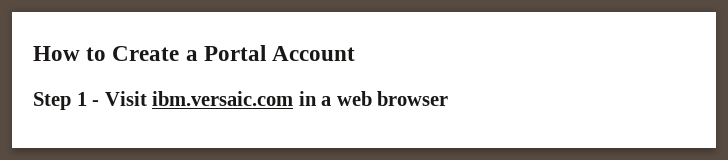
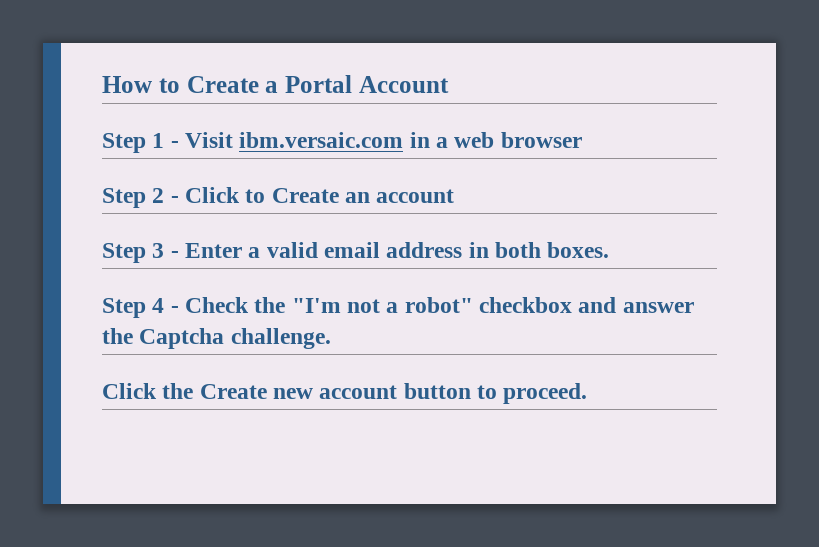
(449, 98) none -> [102,187,455,208] [102,242,610,263] [102,297,694,318] [102,328,331,349] [102,383,588,404] // Step 2 - Click to Create an account // Step 3 - Enter a valid email address in both boxes. // Step 4 - Check the "I'm not a robot" checkbox and answer the Captcha challenge. // Click the Create new account button to proceed.

